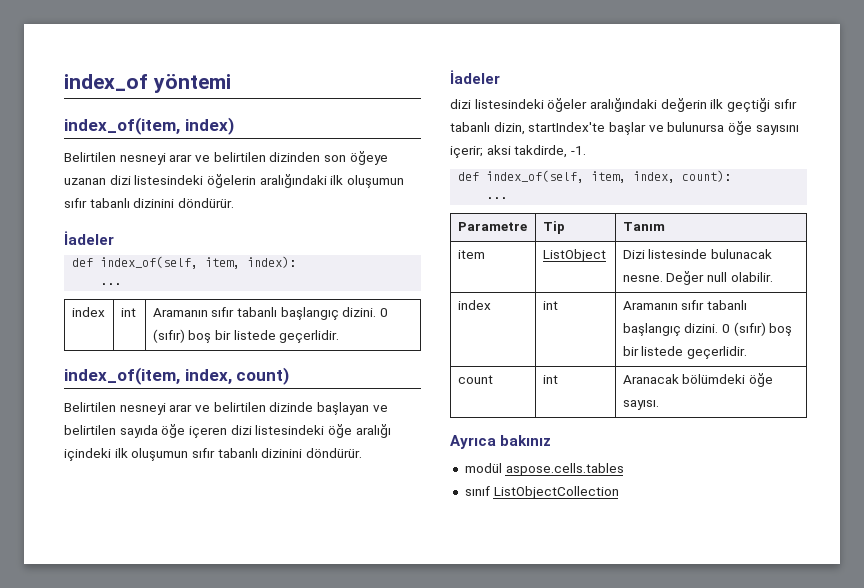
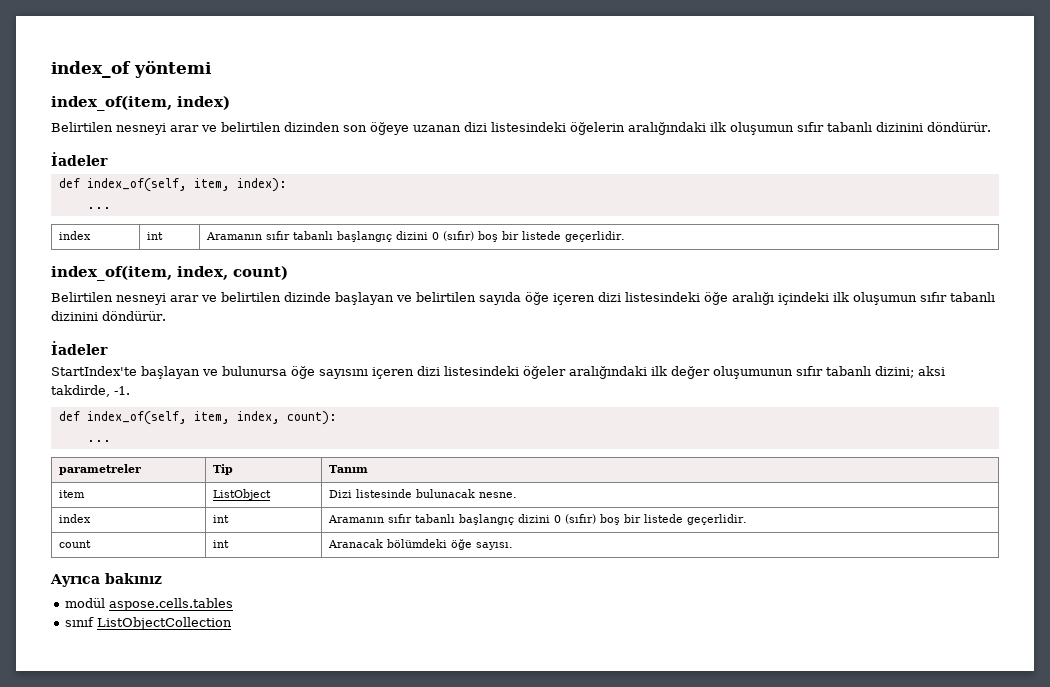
[342,307,377,317] dizini. -> [396,231,429,240] dizini
[450,98,797,112] [450,121,799,135] [450,146,483,158] dizi listesindeki öğeler aralığındaki değerin ilk geçtiği sıfır tabanlı dizin, startIndex'te başlar ve bulunursa öğe sayısını içerir; -> [51,366,914,379] StartIndex'te başlayan ve bulunursa öğe sayısını içeren dizi listesindeki öğeler aralığındaki ilk değer oluşumunun sıfır tabanlı dizini;
[457,222,527,231] Parametre -> [59,464,142,475] parametreler
[666,271,773,285] [457,300,491,310] [542,301,558,310] [622,300,748,310] [622,323,719,336] Değer null olabilir. // index | int | Aramanın sıfır tabanlı başlangıç dizini. -> [59,514,92,523] [213,515,230,523] [328,514,551,525] // index | int | Aramanın sıfır tabanlı başlangıç dizini

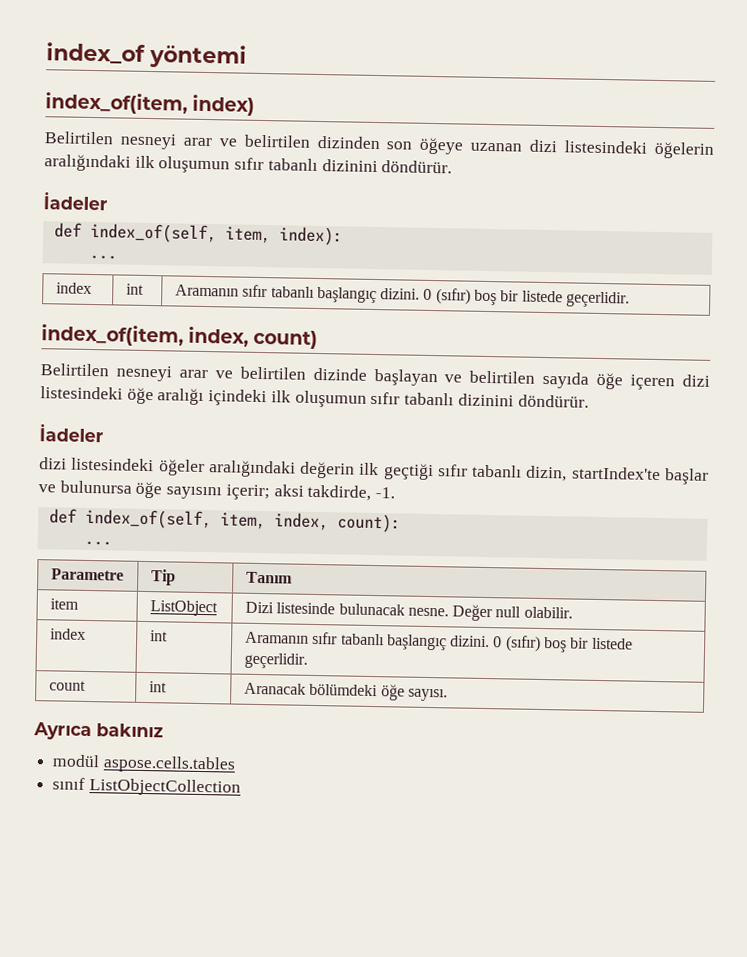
[396,231,429,240] dizini -> [380,288,421,300] dizini.
[51,366,914,379] StartIndex'te başlayan ve bulunursa öğe sayısını içeren dizi listesindeki öğeler aralığındaki ilk değer oluşumunun sıfır tabanlı dizini; -> [39,457,709,485] [38,480,270,501] dizi listesindeki öğeler aralığındaki değerin ilk geçtiği sıfır tabanlı dizin, startIndex'te başlar ve bulunursa öğe sayısını içerir;
[59,464,142,475] parametreler -> [50,568,124,581] Parametre
[59,514,92,523] [213,515,230,523] [328,514,551,525] // index | int | Aramanın sıfır tabanlı başlangıç dizini -> [452,604,573,622] [49,628,86,640] [149,630,168,642] [244,631,491,651] Değer null olabilir. // index | int | Aramanın sıfır tabanlı başlangıç dizini.

